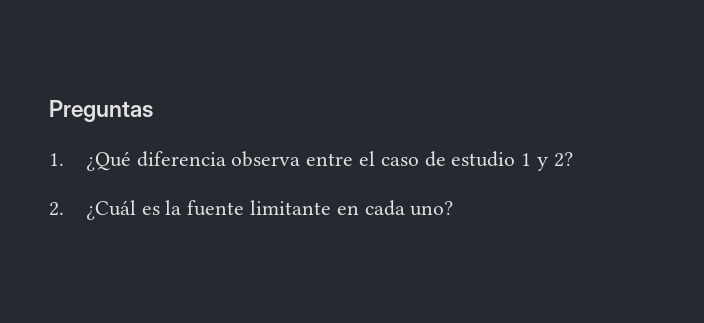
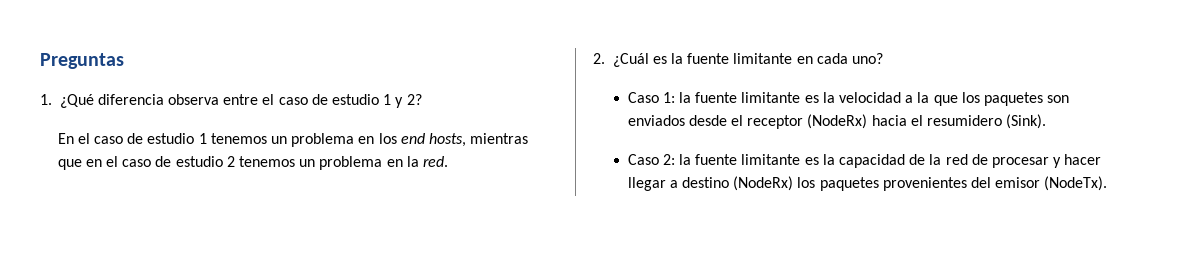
(573, 159) none -> [57,133,529,147] [57,156,448,170] // En el caso de estudio 1 tenemos un problema en los end hosts, mientras que en el caso de estudio 2 tenemos un problema en la red.
(454, 208) none -> [627,92,1070,106] [627,114,1047,129] [627,154,1102,168] [627,176,1108,191] // Caso 1: la fuente limitante es la velocidad a la que los paquetes son enviados desde el receptor (NodeRx) hacia el resumidero (Sink). // Caso 2: la fuente limitante es la capacidad de la red de procesar y hacer llegar a destino (NodeRx) los paquetes provenientes del emisor (NodeTx).

